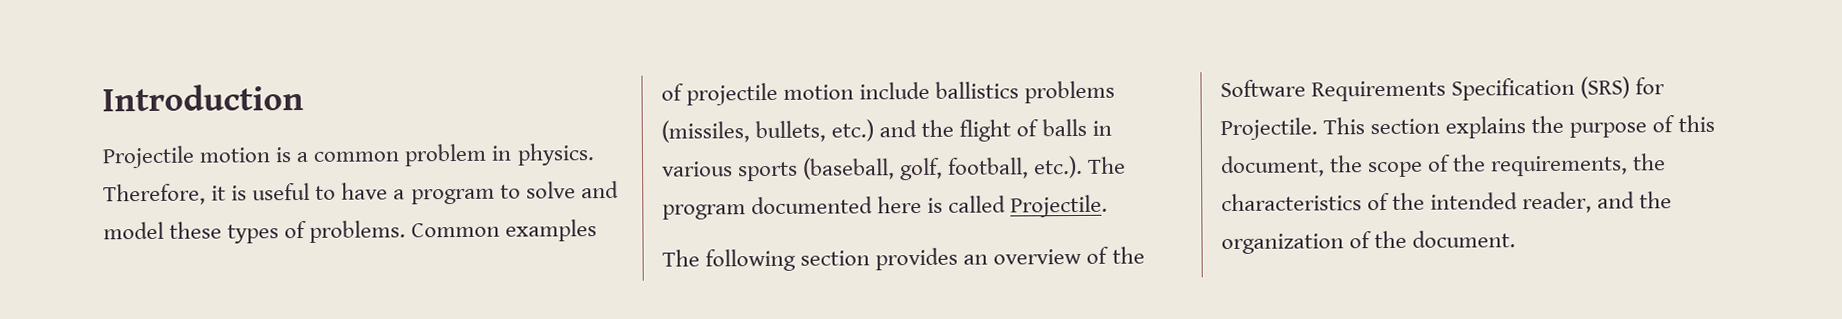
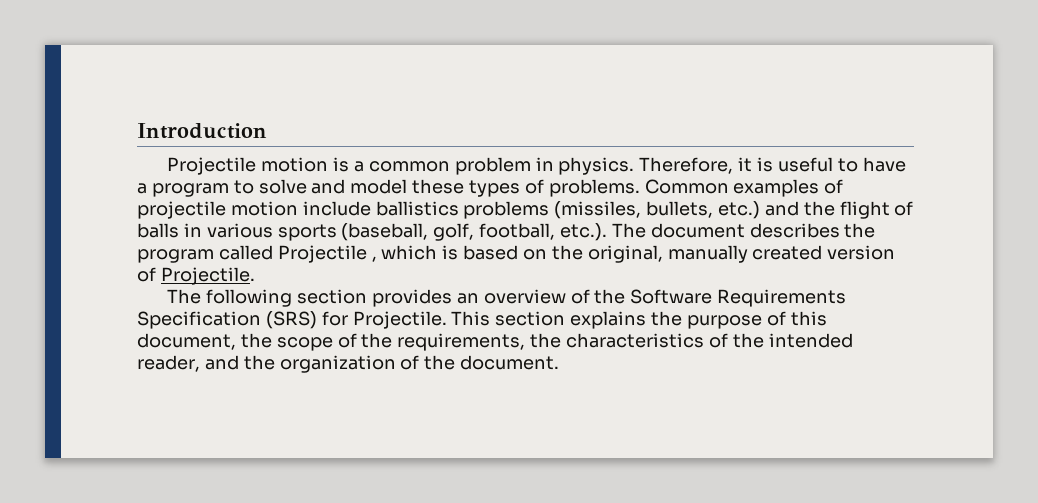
[662,195,1007,220] program documented here is called -> [650,223,876,238] [137,245,896,263] [137,267,156,282] document describes the program called Projectile , which is based on the original, manually created version of

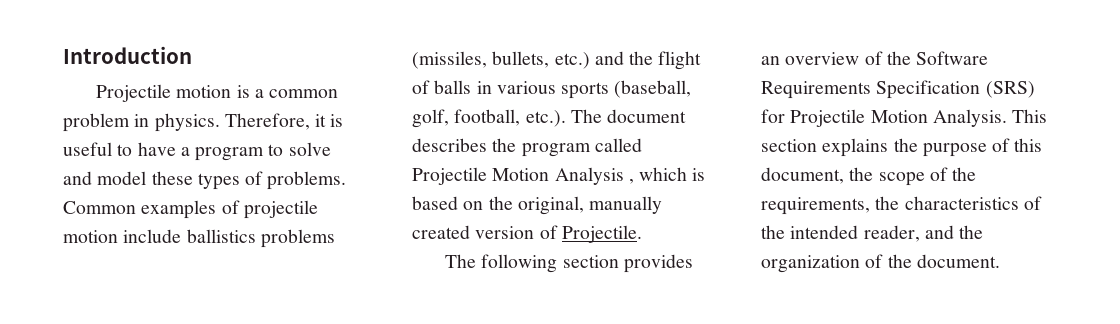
(367, 254) none -> [492,167,624,185] Motion Analysis
[352,311,447,329] Projectile. -> [790,109,1007,127] Projectile Motion Analysis.

